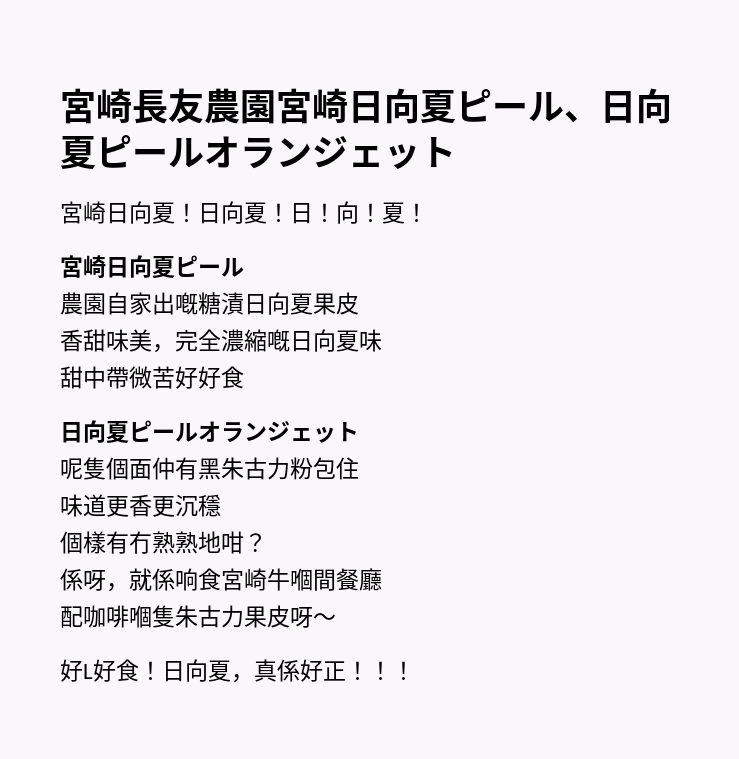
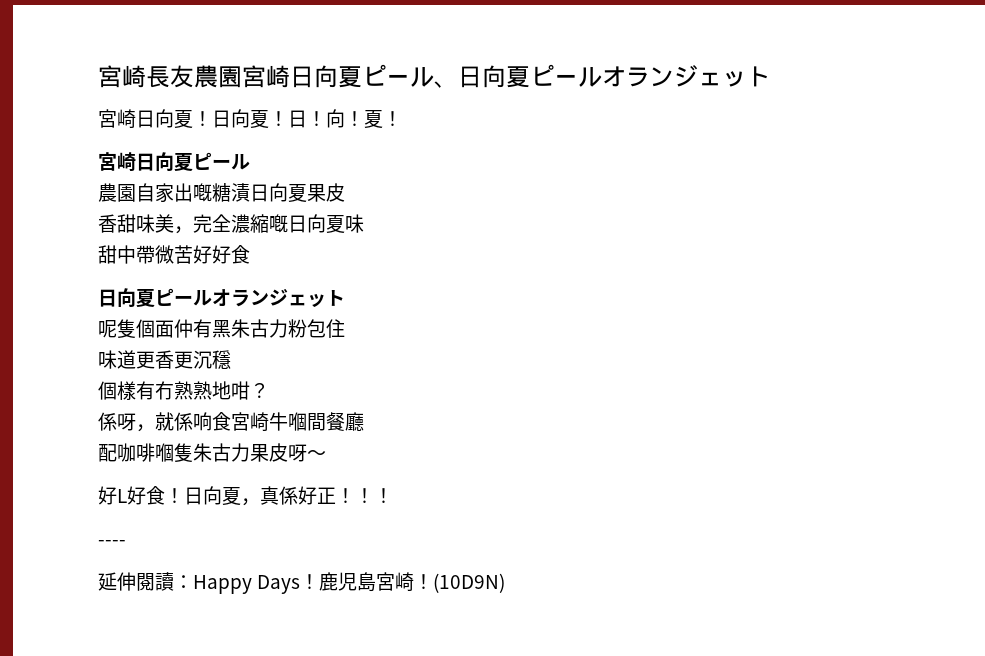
(415, 670) none -> [98,540,126,546] [98,572,506,594] // ---- // 延伸閱讀：Happy Days！鹿児島宮崎！(10D9N)

